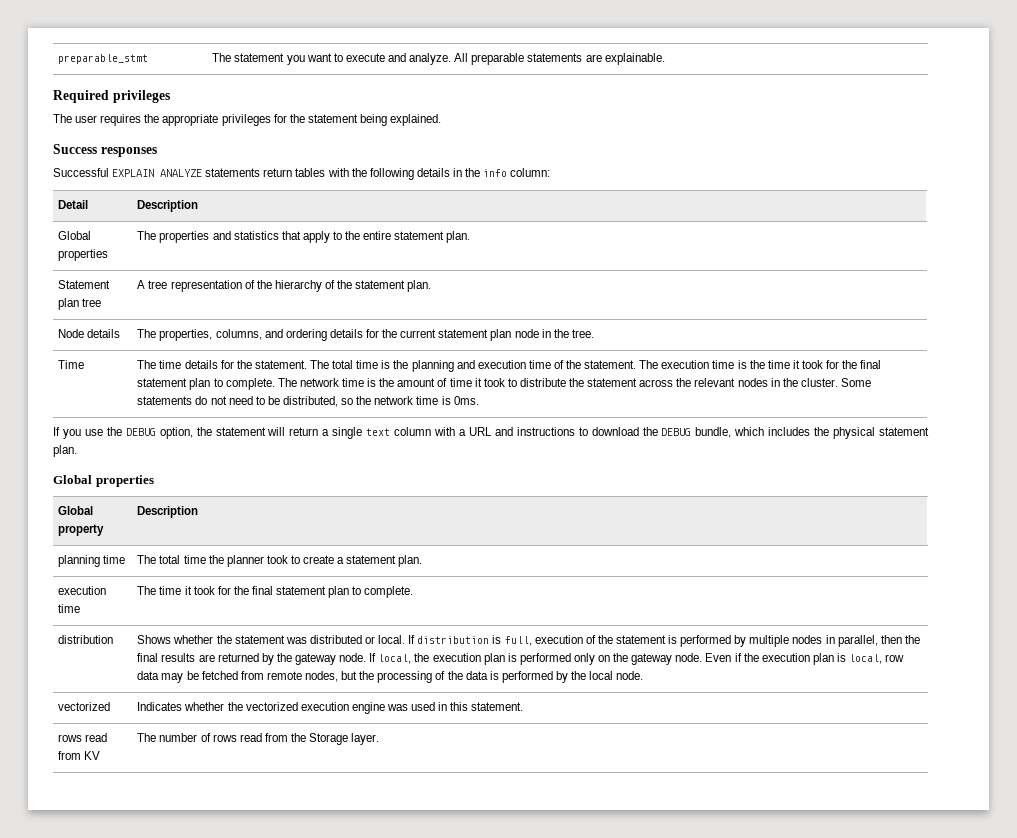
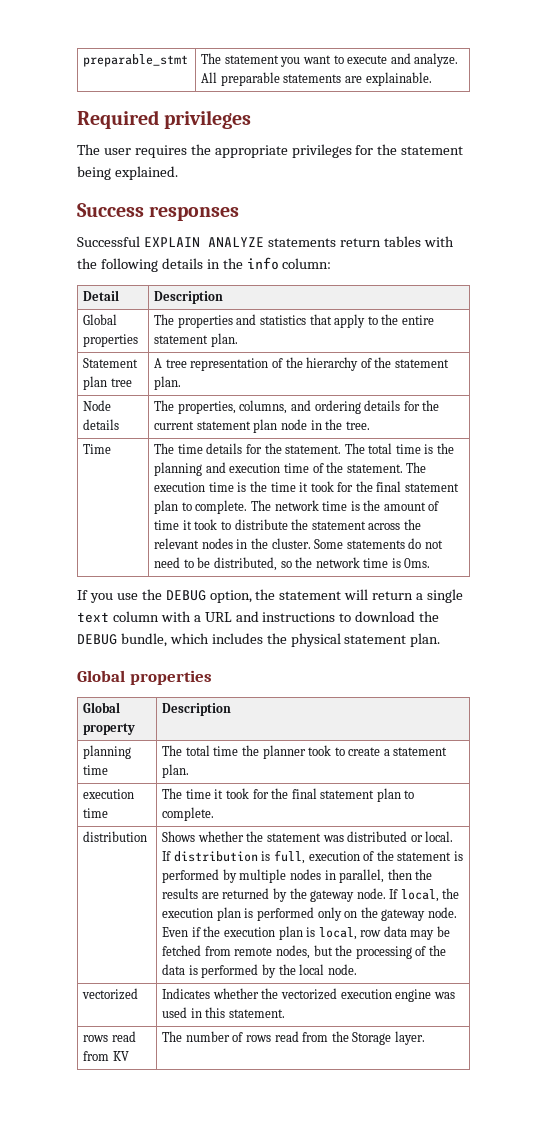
[137,653,159,662] final -> (433, 874) none

